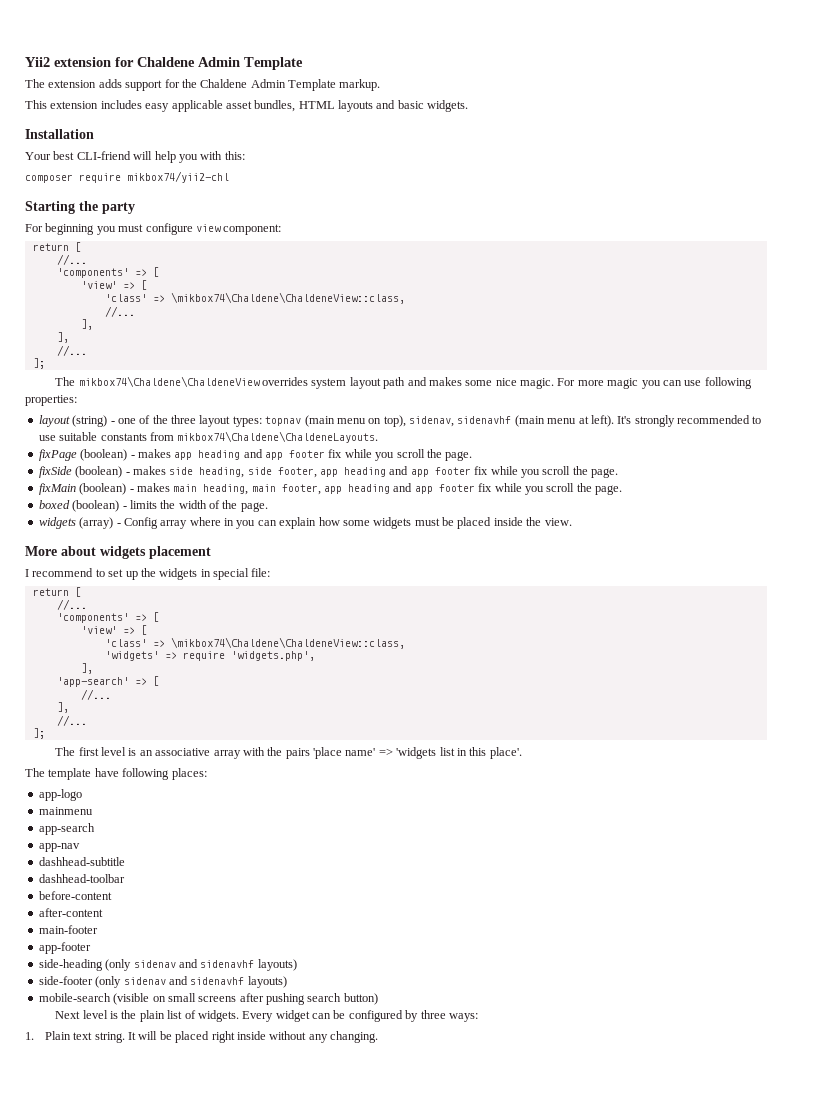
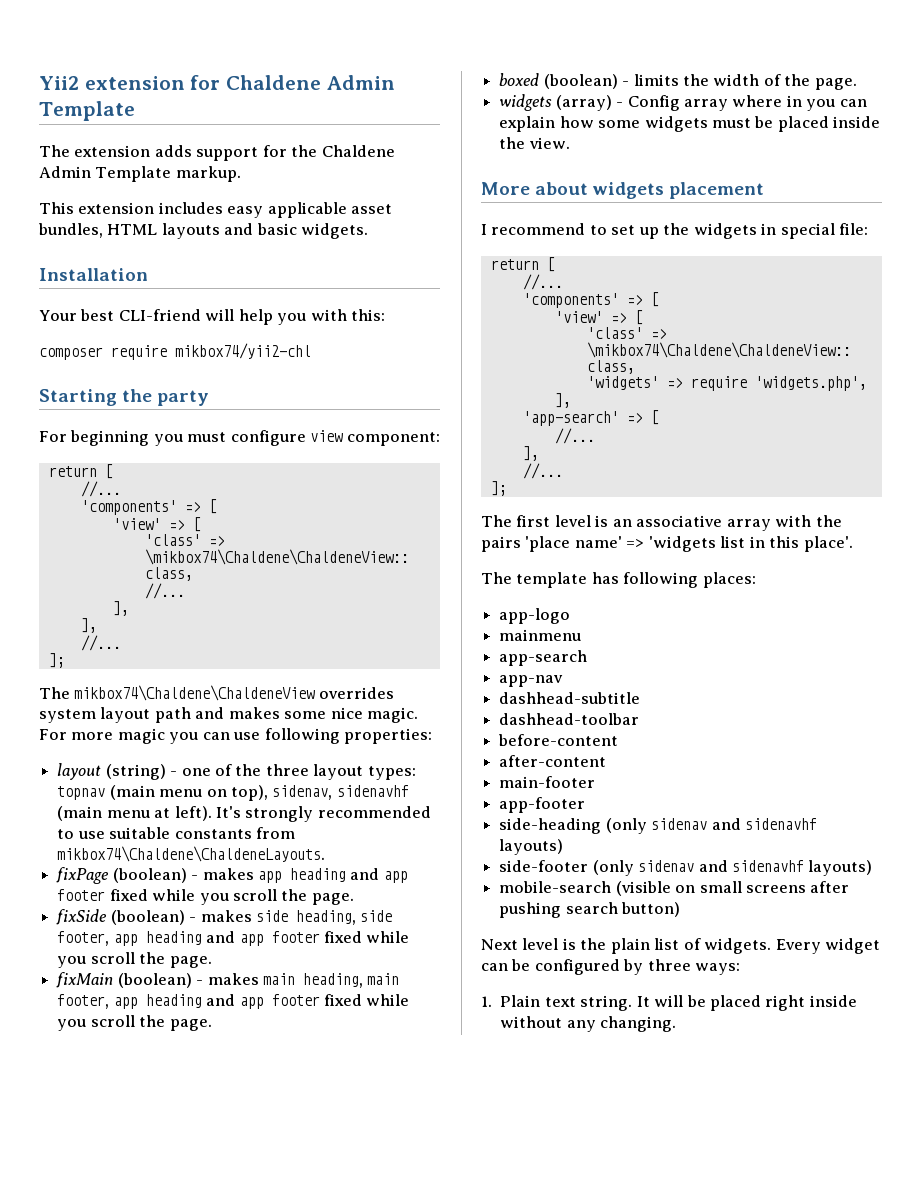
[328,449,343,458] fix -> [109,889,148,901] fixed
[474,466,489,475] fix -> [323,931,362,943] fixed
[478,483,493,492] fix -> [323,994,362,1006] fixed
[94,768,119,777] have -> [591,572,619,584] has

